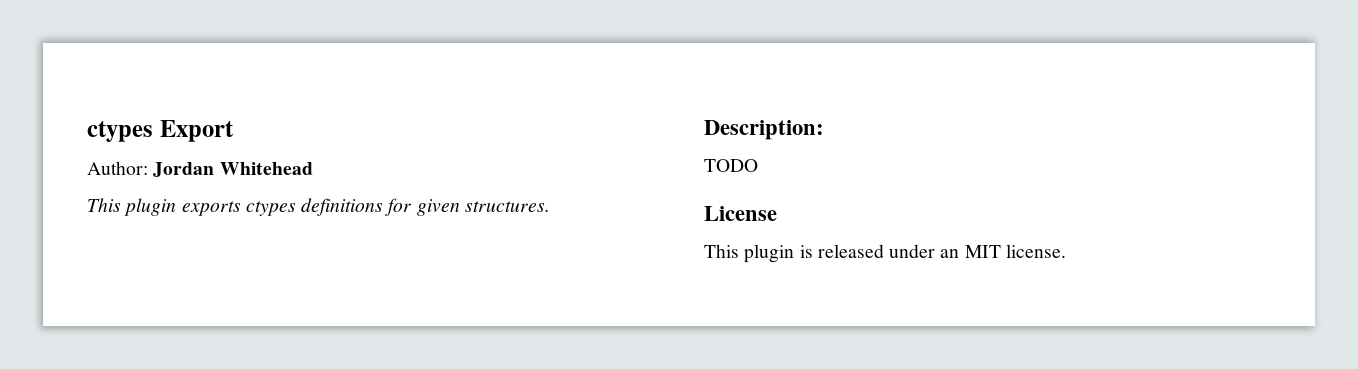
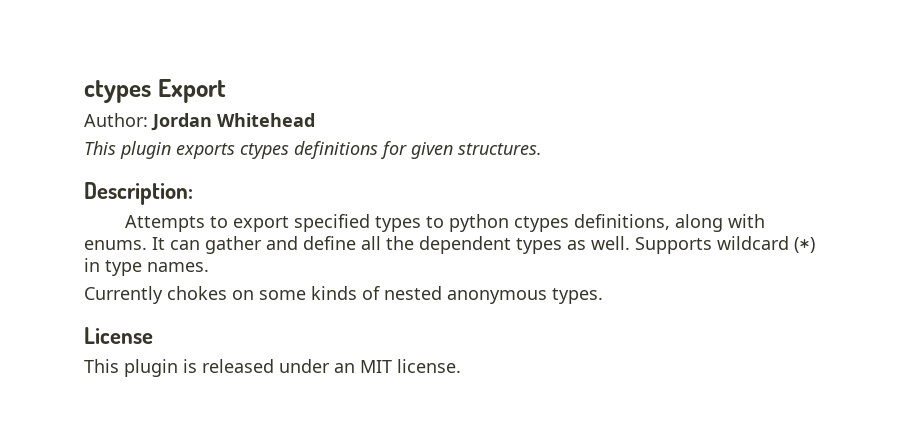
[704,159,758,172] TODO -> [125,214,766,232] [84,236,815,254] [84,258,209,276] [84,286,603,304] Attempts to export specified types to python ctypes definitions, along with enums. It can gather and define all the dependent types as well. Supports wildcard (*) in type names. // Currently chokes on some kinds of nested anonymous types.

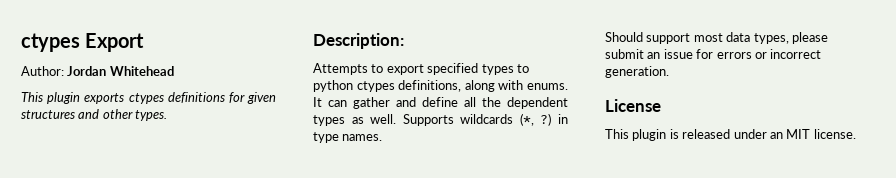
[458,143,542,155] structures. -> [21,109,168,121] structures and other types.
[717,236,815,253] wildcard (*) -> [460,113,552,126] wildcards (*, ?)
[84,286,603,304] Currently chokes on some kinds of nested anonymous types. -> [605,32,828,44] [605,49,822,59] [605,66,669,78] Should support most data types, please submit an issue for errors or incorrect generation.

